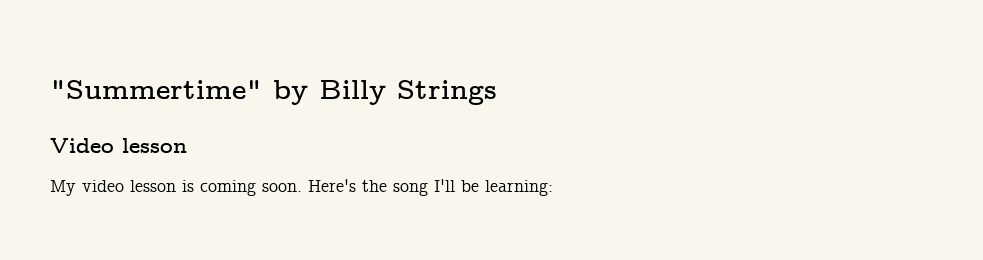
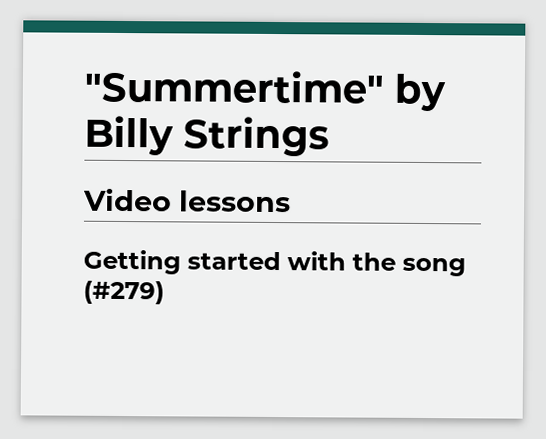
[122,138,187,153] [50,179,553,196] lesson // My video lesson is coming soon. Here's the song I'll be learning: -> [179,190,291,213] [83,249,466,277] [83,280,165,305] lessons // Getting started with the song (#279)

